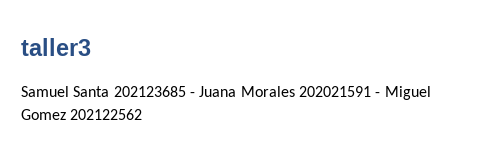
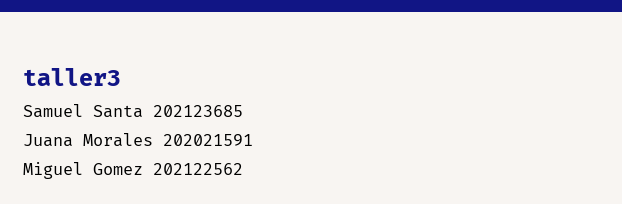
[189,92,195,97] - -> (243, 111) //
[375,92,381,97] - -> (253, 140) //

